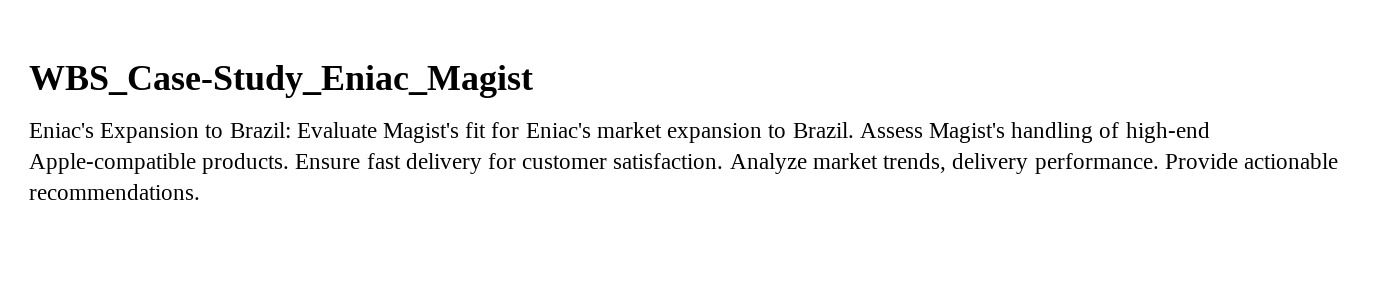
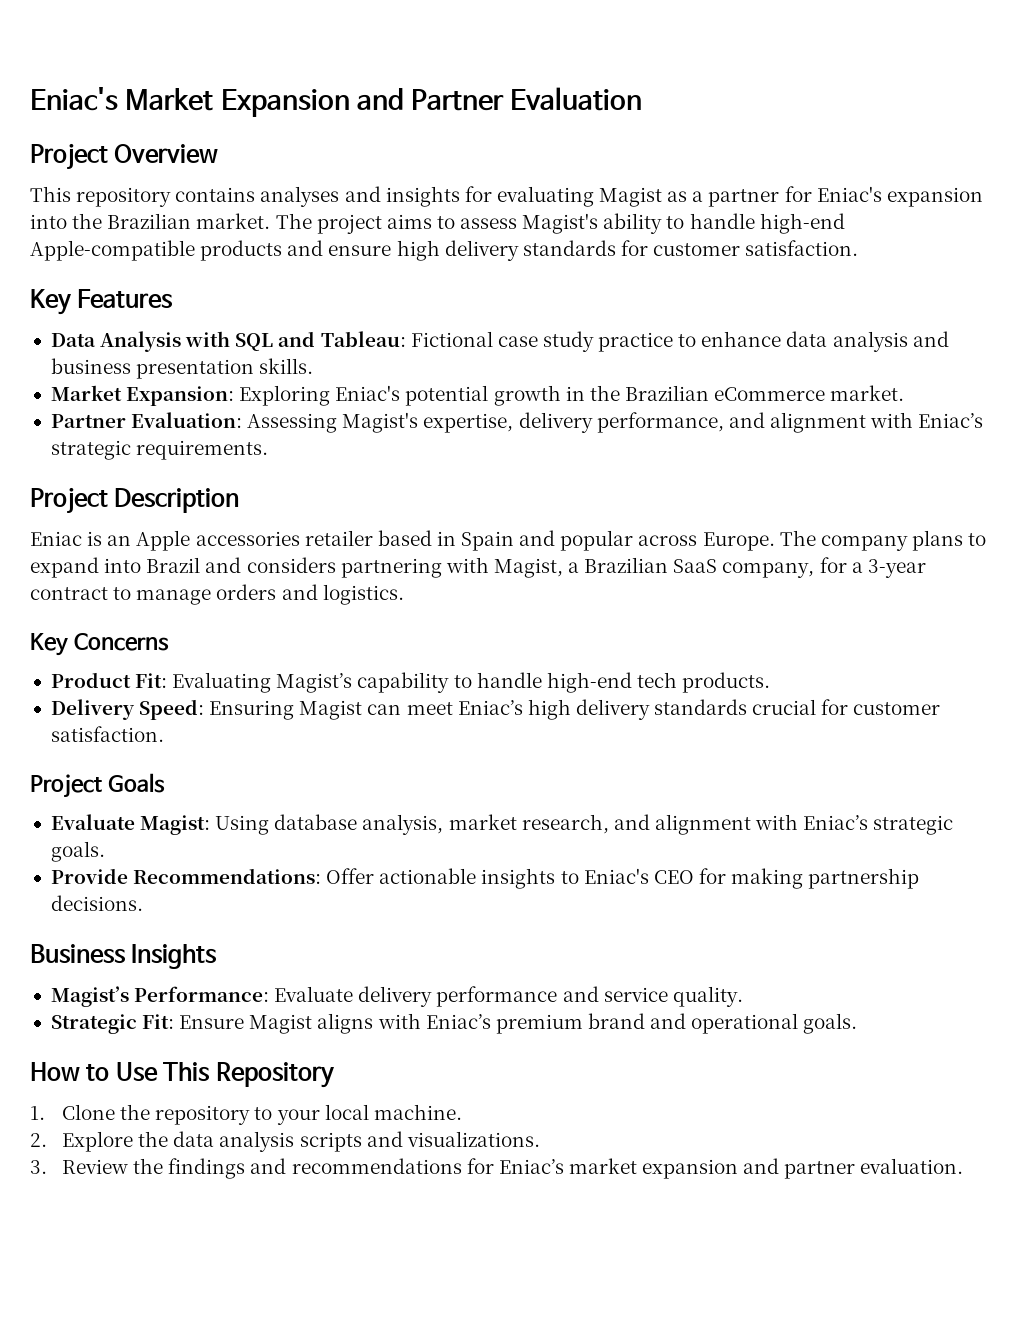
[29,65,533,98] [29,122,1210,143] [29,153,1338,174] [29,184,200,200] WBS_Case-Study_Eniac_Magist // Eniac's Expansion to Brazil: Evaluate Magist's fit for Eniac's market expansion to Brazil. Assess Magist's handling of high-end Apple-compatible products. Ensure fast delivery for customer satisfaction. Analyze market trends, delivery performance. Provide actionable recommendations. -> [30,87,643,117] [30,143,219,170] [30,186,983,207] [30,213,845,234] [30,240,859,261] [30,289,174,315] [50,331,949,352] [50,358,314,379] [50,385,905,406] [50,412,984,433] [50,440,269,460] [30,487,240,514] [30,530,987,551] [30,557,926,578] [30,584,404,605] [30,633,169,656] [50,672,771,693] [50,699,941,720] [50,726,164,742] [30,773,165,798] [50,814,954,835] [50,841,105,862] [50,868,920,889] [50,895,143,911] [30,944,218,969] [50,986,743,1007] [50,1013,858,1034] [30,1062,334,1088] [30,1104,462,1125] [30,1131,540,1152] [30,1158,964,1179] Eniac's Market Expansion and Partner Evaluation // Project Overview // This repository contains analyses and insights for evaluating Magist as a partner for Eniac's expansion into the Brazilian market. The project aims to assess Magist's ability to handle high-end Apple-compatible products and ensure high delivery standards for customer satisfaction. // Key Features // Data Analysis with SQL and Tableau: Fictional case study practice to enhance data analysis and business presentation skills. // Market Expansion: Exploring Eniac's potential growth in the Brazilian eCommerce market. // Partner Evaluation: Assessing Magist's expertise, delivery performance, and alignment with Eniac’s strategic requirements. // Project Description // Eniac is an Apple accessories retailer based in Spain and popular across Europe. The company plans to expand into Brazil and considers partnering with Magist, a Brazilian SaaS company, for a 3-year contract to manage orders and logistics. // Key Concerns // Product Fit: Evaluating Magist’s capability to handle high-end tech products. // Delivery Speed: Ensuring Magist can meet Eniac’s high delivery standards crucial for customer satisfaction. // Project Goals // Evaluate Magist: Using database analysis, market research, and alignment with Eniac’s strategic goals. // Provide Recommendations: Offer actionable insights to Eniac's CEO for making partnership decisions. // Business Insights // Magist’s Performance: Evaluate delivery performance and service quality. // Strategic Fit: Ensure Magist aligns with Eniac’s premium brand and operational goals. // How to Use This Repository // 1. Clone the repository to your local machine. // 2. Explore the data analysis scripts and visualizations. // 3. Review the findings and recommendations for Eniac’s market expansion and partner evaluation.

